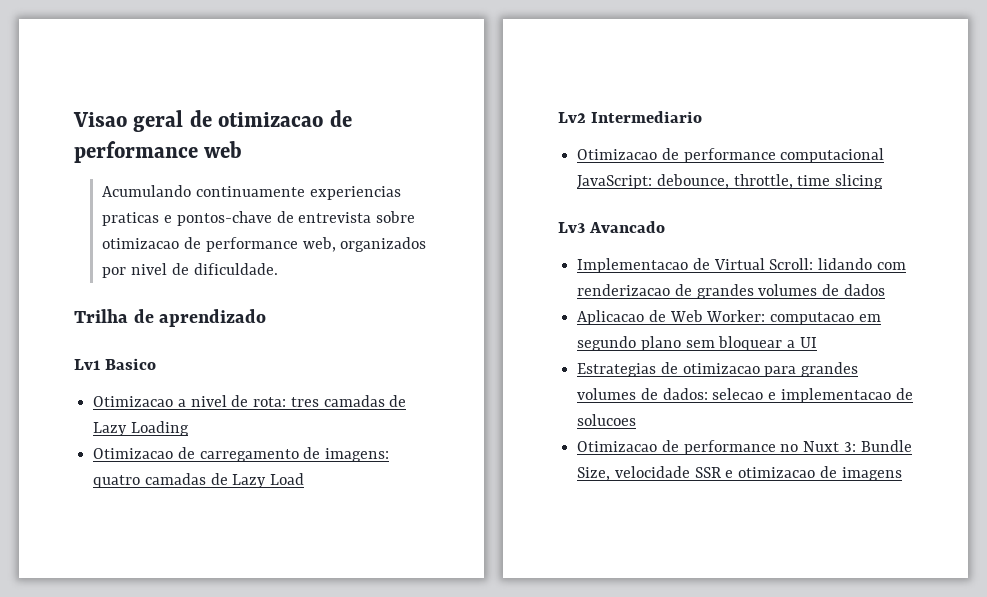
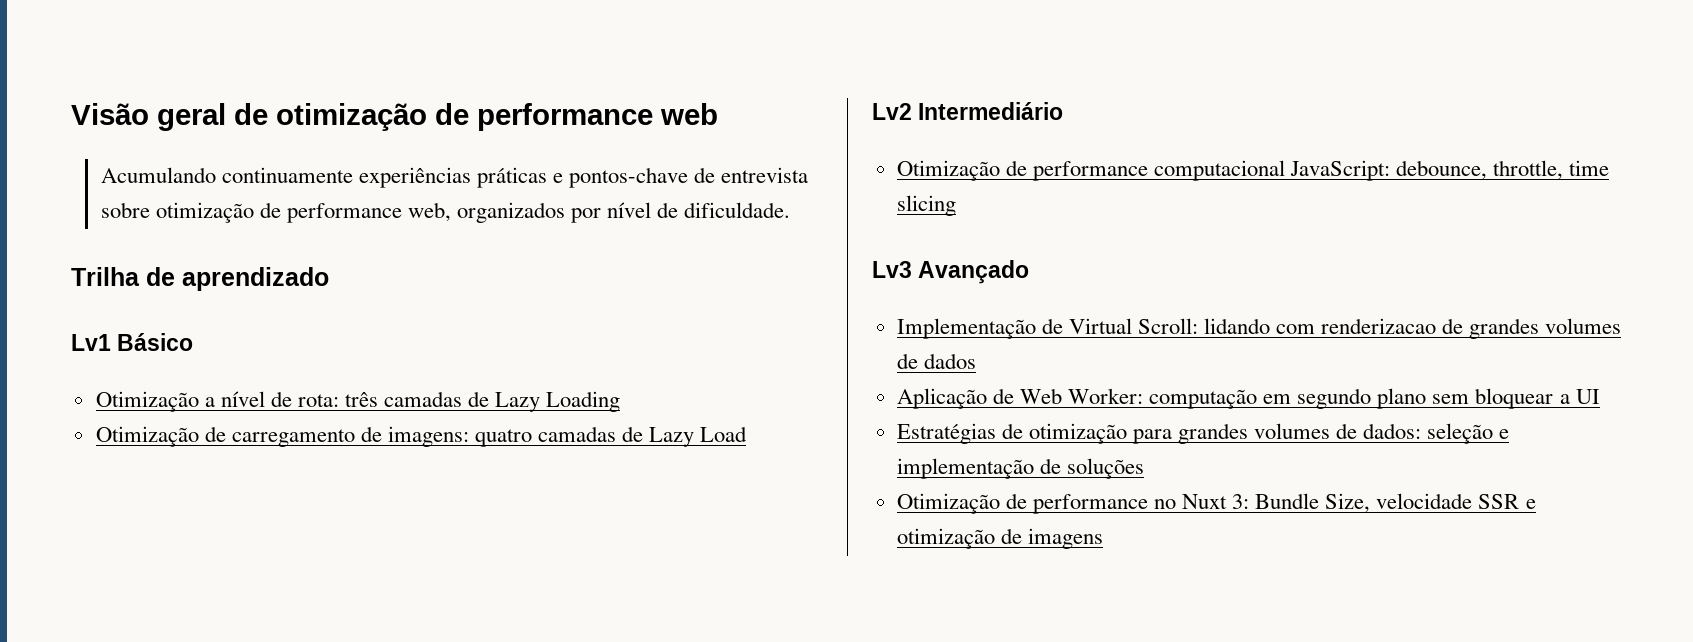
[73,112,127,127] Visao -> [71,103,149,125] Visão
[218,112,324,127] otimizacao -> [276,103,427,131] otimização
[309,186,401,200] [102,212,160,226] experiencias praticas -> [358,167,547,188] experiências práticas
[102,238,180,249] otimizacao -> [155,202,254,223] otimização
[131,263,168,275] nivel -> [607,202,652,218] nível
[105,358,157,370] [93,395,227,407] Basico // Otimizacao a nivel -> [117,333,194,351] [95,391,265,412] Básico // Otimização a nível
[290,397,319,407] tres -> [345,392,379,407] três
[93,448,174,459] Otimizacao -> [95,426,199,447] Otimização
[591,111,703,123] [577,149,658,160] Intermediario // Otimizacao -> [918,102,1064,120] [896,160,1000,181] Intermediário // Otimização
[589,221,666,233] [577,258,689,273] Avancado // Implementacao -> [918,260,1030,284] [896,318,1036,339] Avançado // Implementação
[577,310,645,325] Aplicacao -> [896,388,987,409] Aplicação
[770,312,855,325] computacao -> [1149,389,1258,409] computação
[577,362,760,377] Estrategias de otimizacao -> [896,423,1127,444] Estratégias de otimização
[712,388,913,403] [577,414,637,426] [577,441,658,452] selecao e implementacao de solucoes // Otimizacao -> [1427,423,1510,444] [896,458,1144,479] [896,493,1000,514] seleção e implementação de soluções // Otimização
[738,467,816,478] otimizacao -> [896,528,995,549] otimização

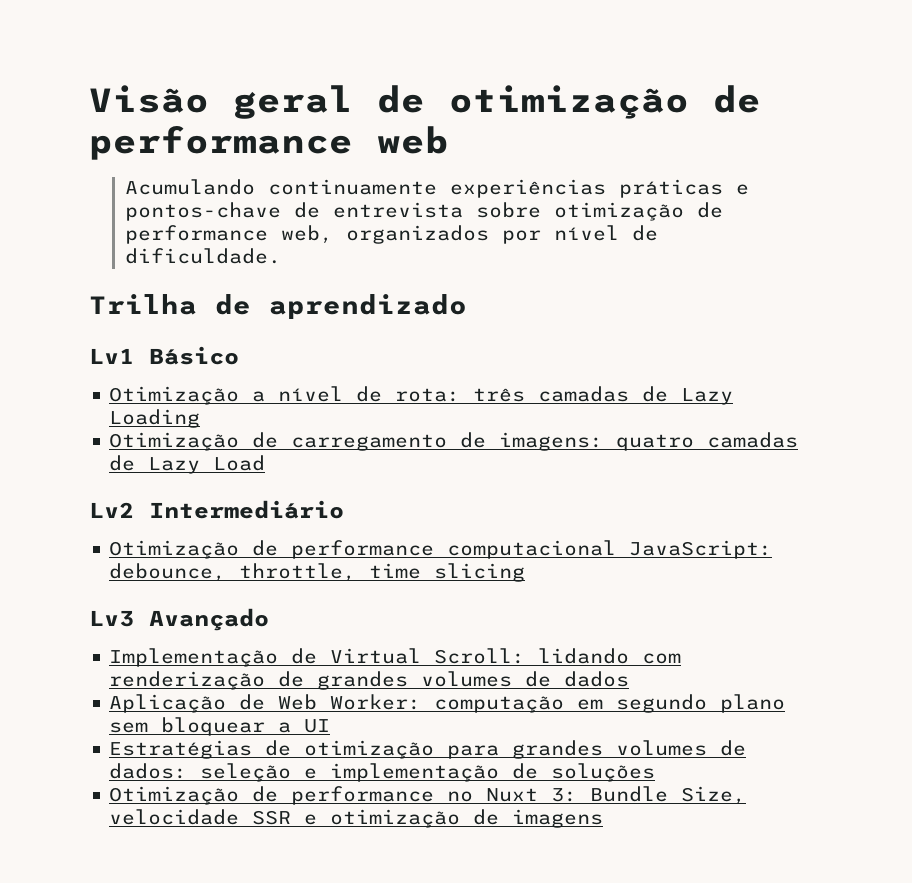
[1321,318,1437,334] renderizacao -> [109,671,266,690] renderização

